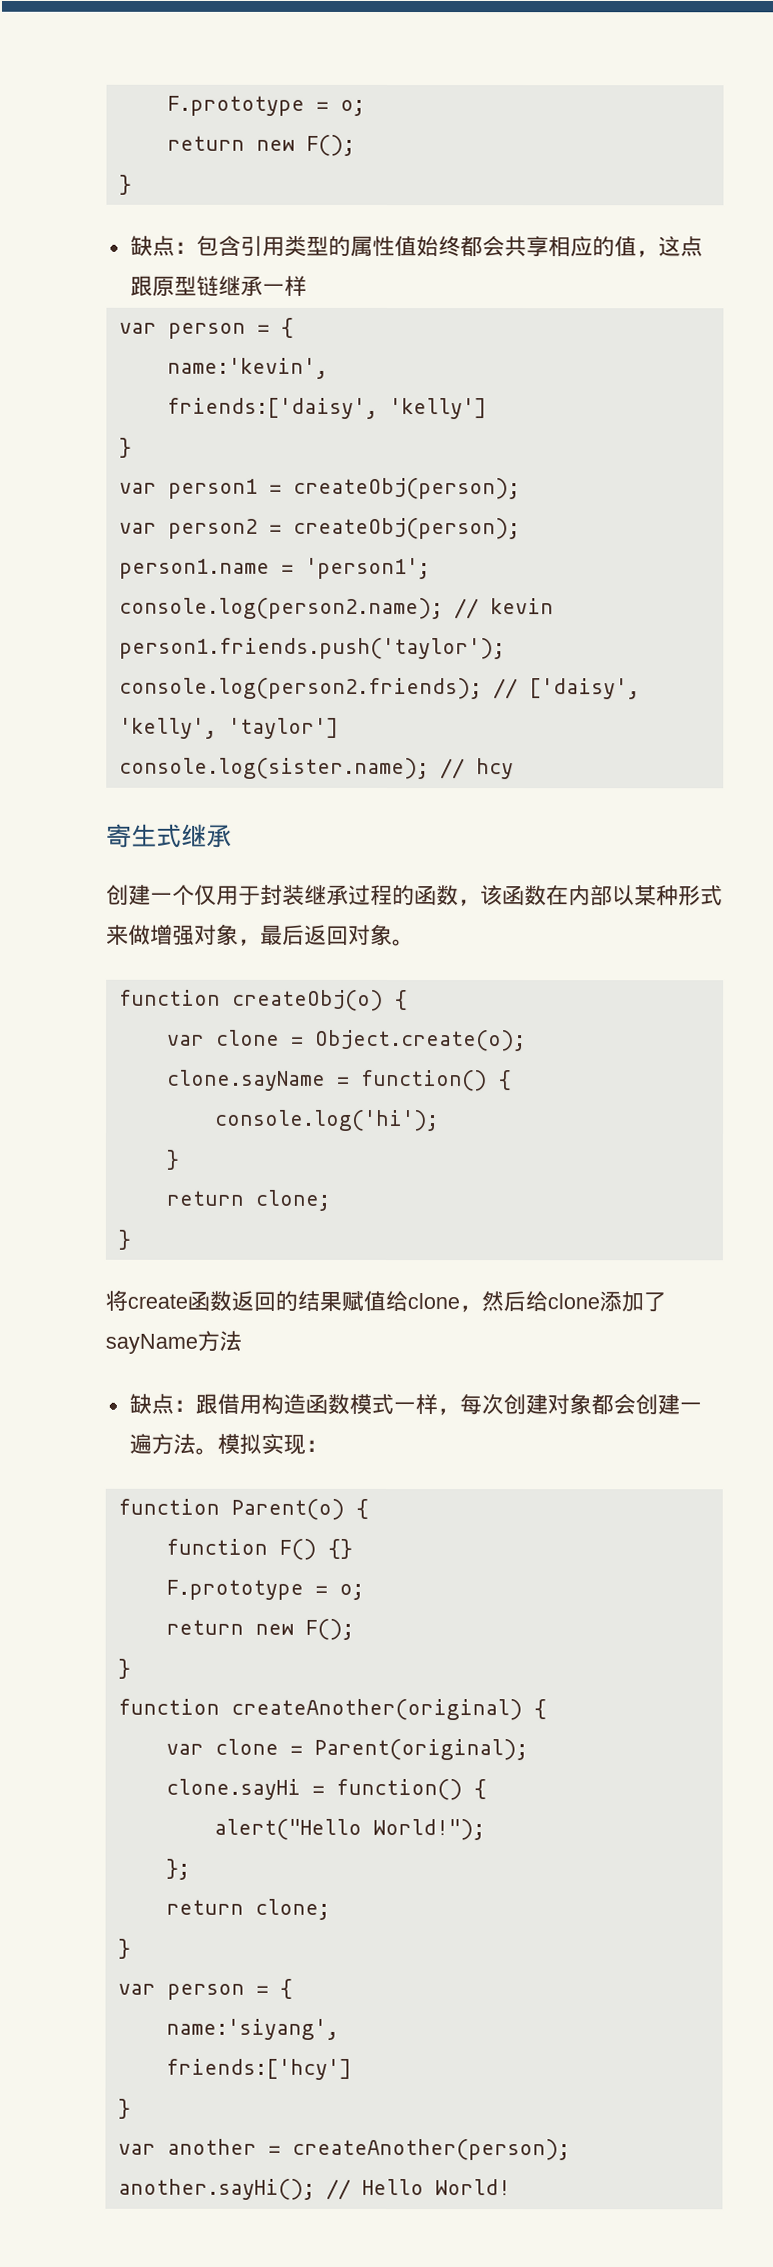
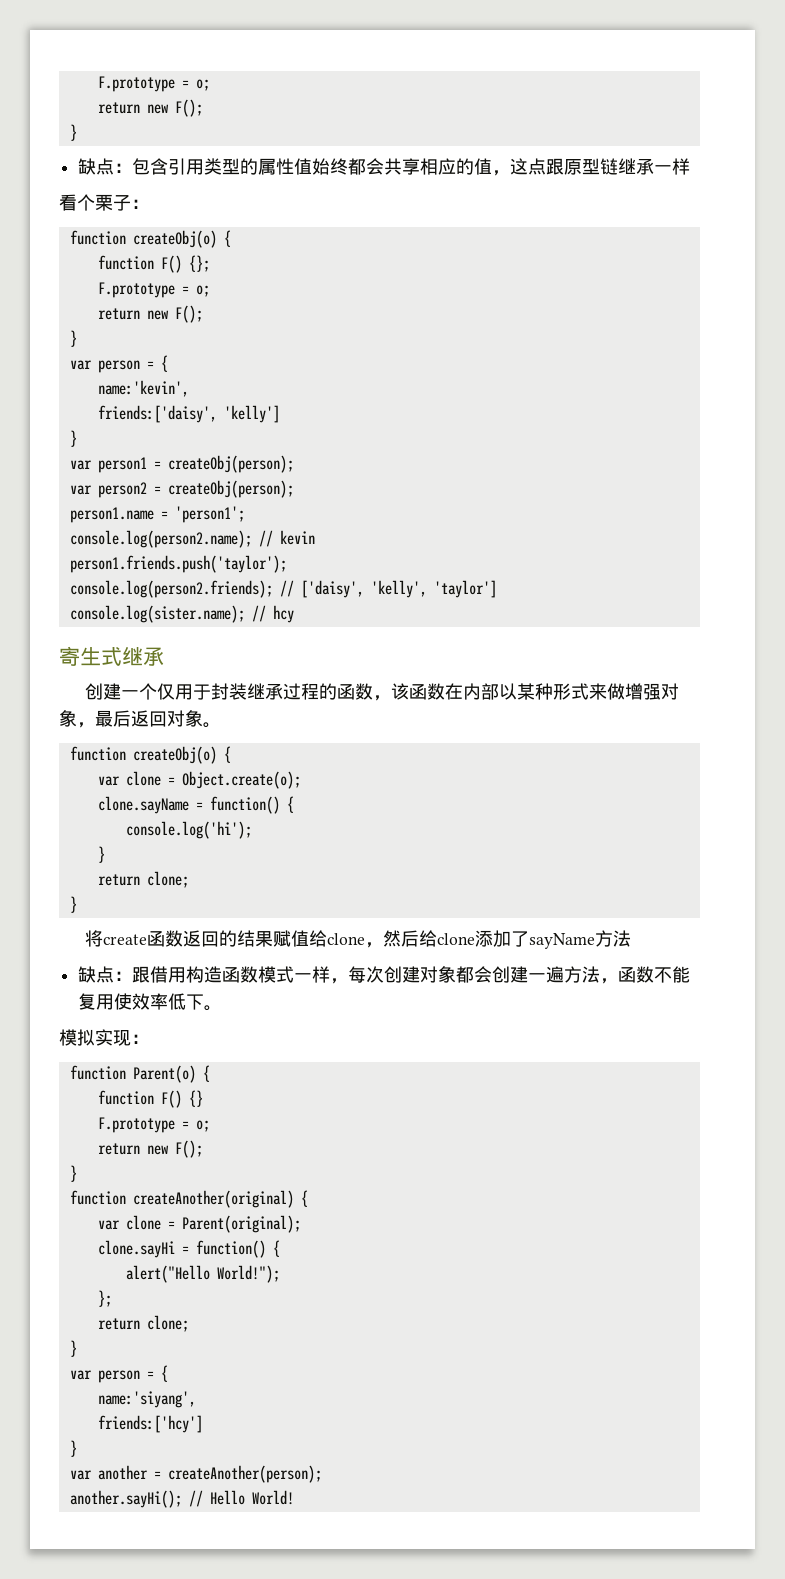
(307, 285) none -> [59,194,149,211] [69,230,231,248] [97,255,210,273] [97,282,210,298] [97,305,203,323] [69,330,77,347] // 看个栗子： // function createObj(o) { // function F() {}; // F.prototype = o; // return new F(); // }
[194,1447,218,1455] 。 -> [600,966,691,984] [78,993,223,1011] ，函数不能复用使效率低下。 //

